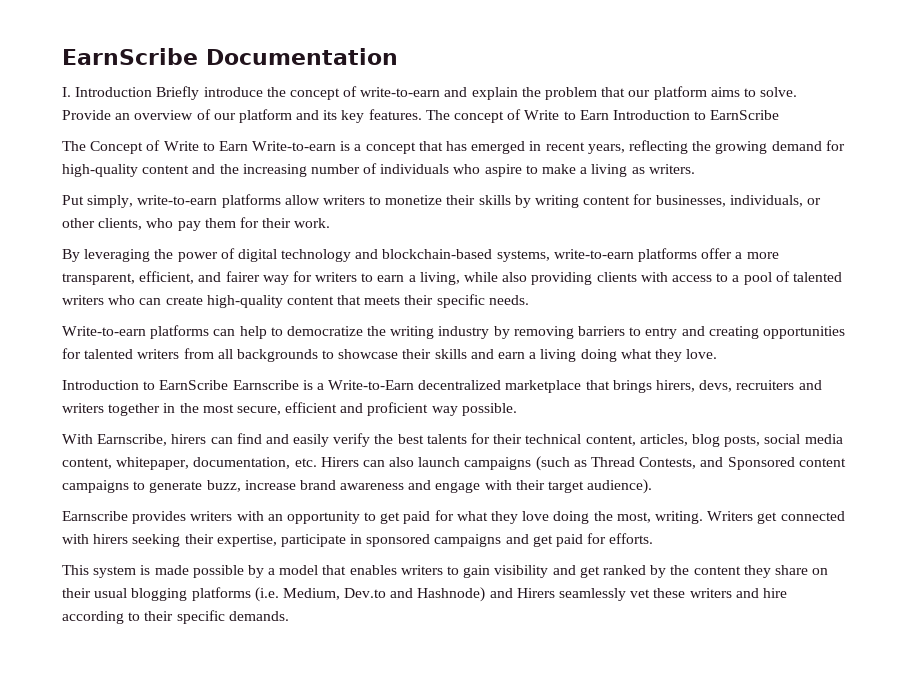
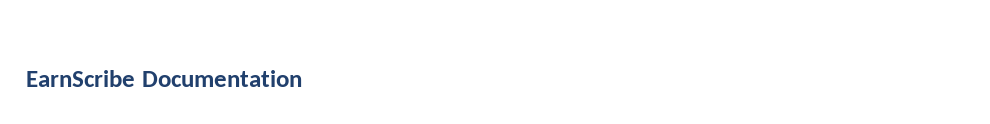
[62,86,798,100] [62,109,780,123] [62,140,845,154] [62,163,695,177] [62,194,821,208] [62,217,331,231] [62,248,779,262] [62,271,842,285] [62,294,529,308] [62,325,845,339] [62,348,718,362] [62,380,822,393] [62,402,517,416] [62,433,843,447] [62,456,846,471] [62,479,653,494] [62,510,845,524] [62,533,654,547] [62,565,829,578] [62,587,787,602] [62,610,289,624] // I. Introduction Briefly introduce the concept of write-to-earn and explain the problem that our platform aims to solve. Provide an overview of our platform and its key features. The concept of Write to Earn Introduction to EarnScribe // The Concept of Write to Earn Write-to-earn is a concept that has emerged in recent years, reflecting the growing demand for high-quality content and the increasing number of individuals who aspire to make a living as writers. // Put simply, write-to-earn platforms allow writers to monetize their skills by writing content for businesses, individuals, or other clients, who pay them for their work. // By leveraging the power of digital technology and blockchain-based systems, write-to-earn platforms offer a more transparent, efficient, and fairer way for writers to earn a living, while also providing clients with access to a pool of talented writers who can create high-quality content that meets their specific needs. // Write-to-earn platforms can help to democratize the writing industry by removing barriers to entry and creating opportunities for talented writers from all backgrounds to showcase their skills and earn a living doing what they love. // Introduction to EarnScribe Earnscribe is a Write-to-Earn decentralized marketplace that brings hirers, devs, recruiters and writers together in the most secure, efficient and proficient way possible. // With Earnscribe, hirers can find and easily verify the best talents for their technical content, articles, blog posts, social media content, whitepaper, documentation, etc. Hirers can also launch campaigns (such as Thread Contests, and Sponsored content campaigns to generate buzz, increase brand awareness and engage with their target audience). // Earnscribe provides writers with an opportunity to get paid for what they love doing the most, writing. Writers get connected with hirers seeking their expertise, participate in sponsored campaigns and get paid for efforts. // This system is made possible by a model that enables writers to gain visibility and get ranked by the content they share on their usual blogging platforms (i.e. Medium, Dev.to and Hashnode) and Hirers seamlessly vet these writers and hire according to their specific demands. -> (302, 78) none

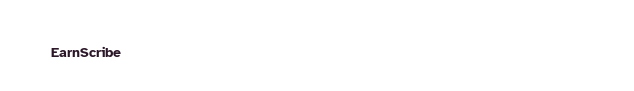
[141,70,302,87] Documentation -> (121, 51) none

